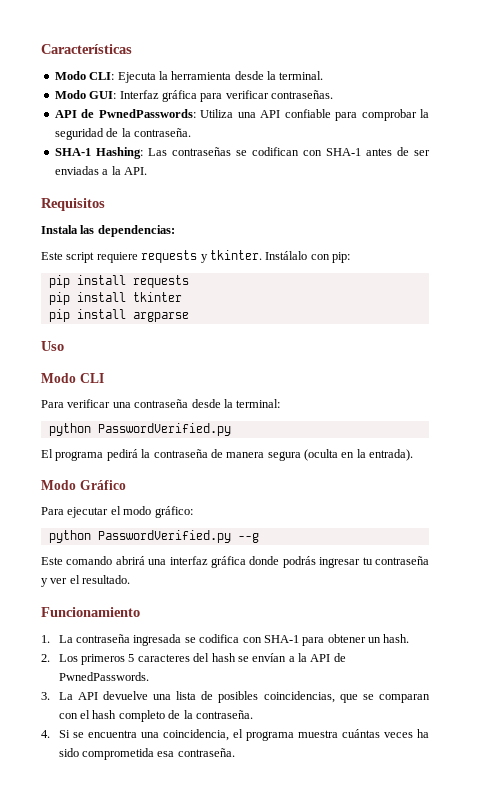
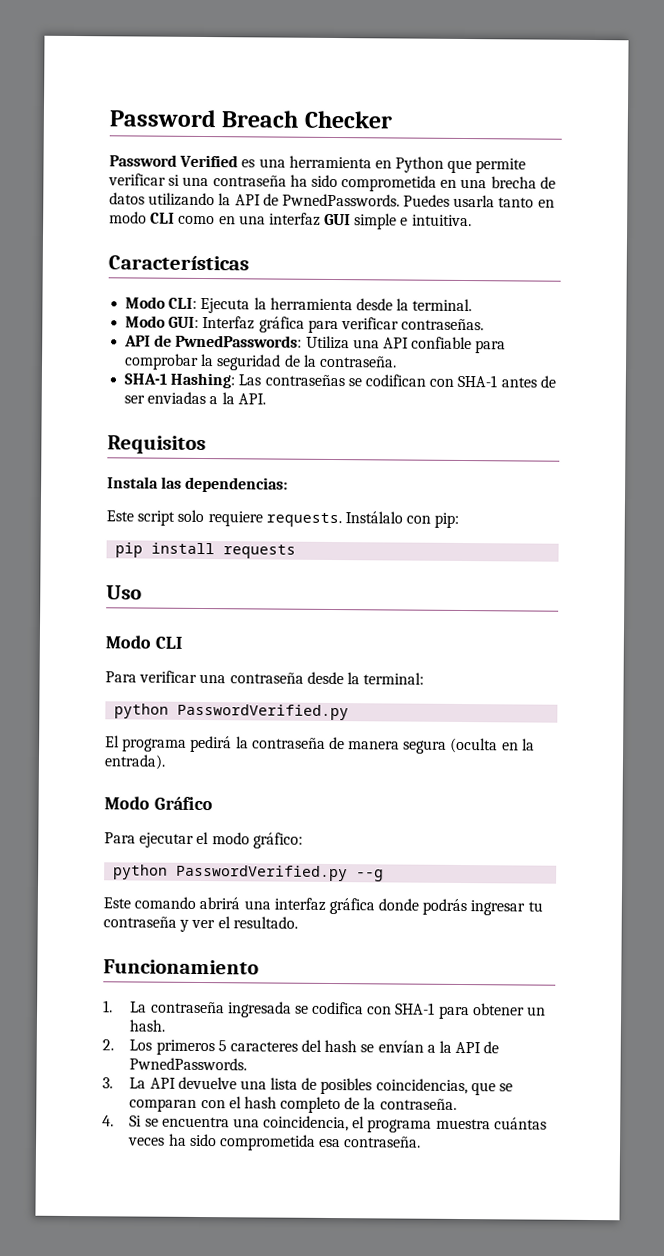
(41, 49) none -> [109,109,392,129] [109,154,527,174] [108,173,556,192] [109,192,555,208] [109,211,472,230] Password Breach Checker // Password Verified es una herramienta en Python que permite verificar si una contraseña ha sido comprometida en una brecha de datos utilizando la API de PwnedPasswords. Puedes usarla tanto en modo CLI como en una interfaz GUI simple e intuitiva. //
[96,250,262,263] requiere requests y tkinter. -> [177,509,342,528] solo requiere requests.
[48,292,182,305] [48,309,189,322] // pip install tkinter // pip install argparse -> (297, 551) none

